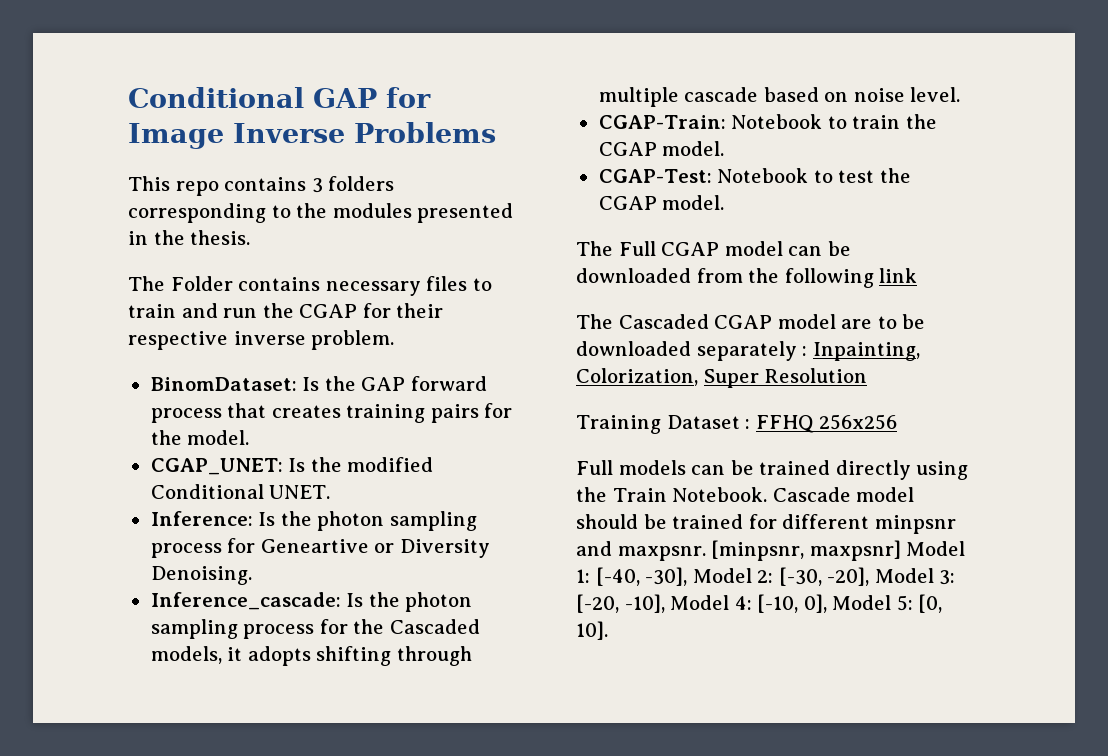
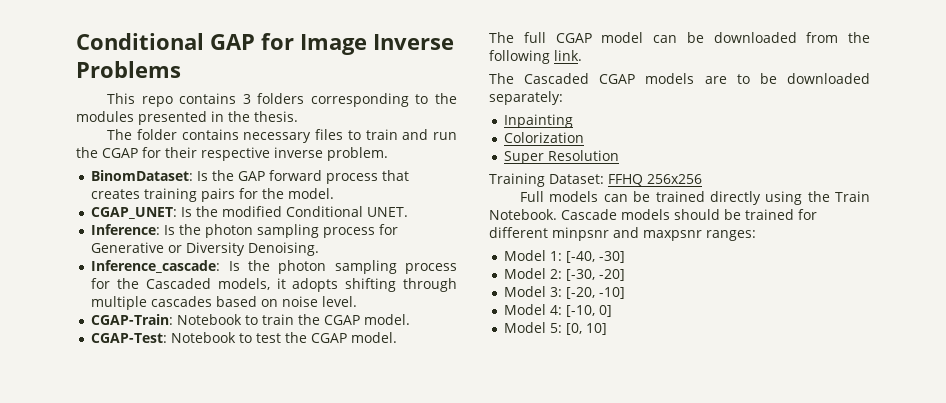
[170,276,233,291] Folder -> [136,129,177,140] folder
[260,539,369,553] Geneartive -> [91,242,165,253] Generative
[684,87,759,102] cascade -> [151,296,213,307] cascades
[618,241,656,256] Full -> [523,32,546,43] full
[879,268,918,283] link -> [554,50,582,61] link.
[777,314,836,329] model -> [645,73,695,84] models
[696,341,920,361] [576,368,698,386] separately : Inpainting, Colorization, -> [489,91,563,105] [504,114,574,128] [504,132,585,143] separately: // Inpainting // Colorization //
[666,415,751,429] Dataset : -> [549,174,604,184] Dataset:
[856,487,915,502] model -> [621,209,670,220] models
[617,540,901,561] maxpsnr. [minpsnr, maxpsnr] -> [643,230,756,241] maxpsnr ranges: //
[645,567,688,586] -30], -> [599,251,626,263] -30] //
[827,567,870,586] -20], -> [599,269,626,281] -20] //
[624,594,665,613] -10], -> [599,287,626,299] -10] //
[803,594,827,613] 0], -> [599,305,613,317] 0] //
[576,621,608,640] 10]. -> [586,323,608,335] 10]

